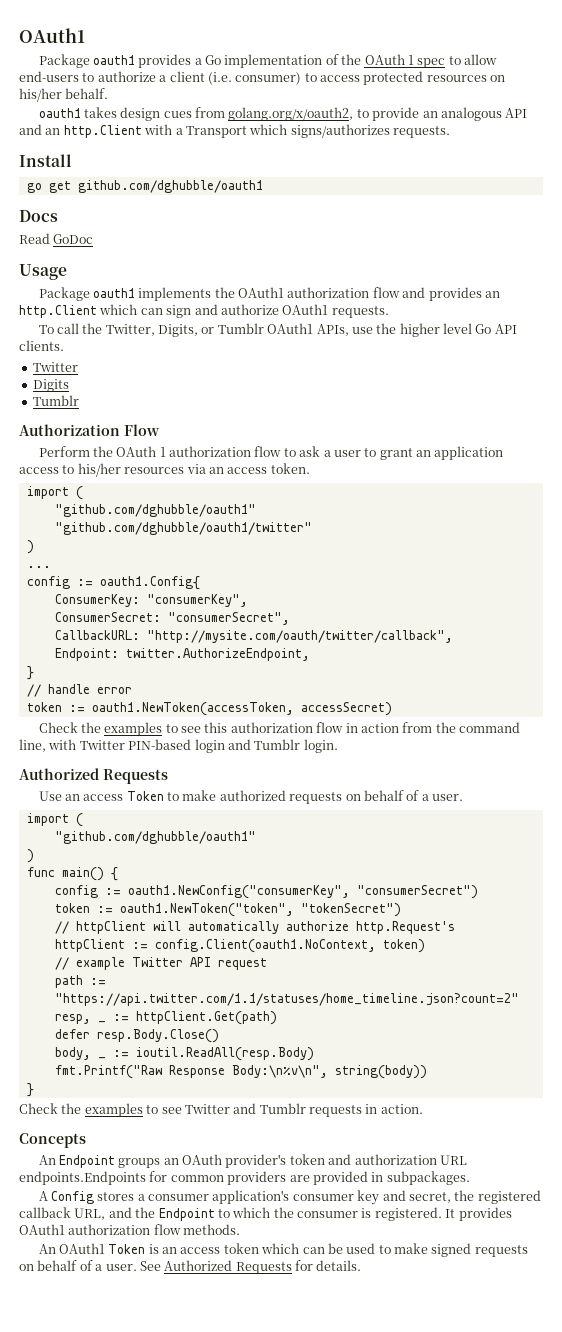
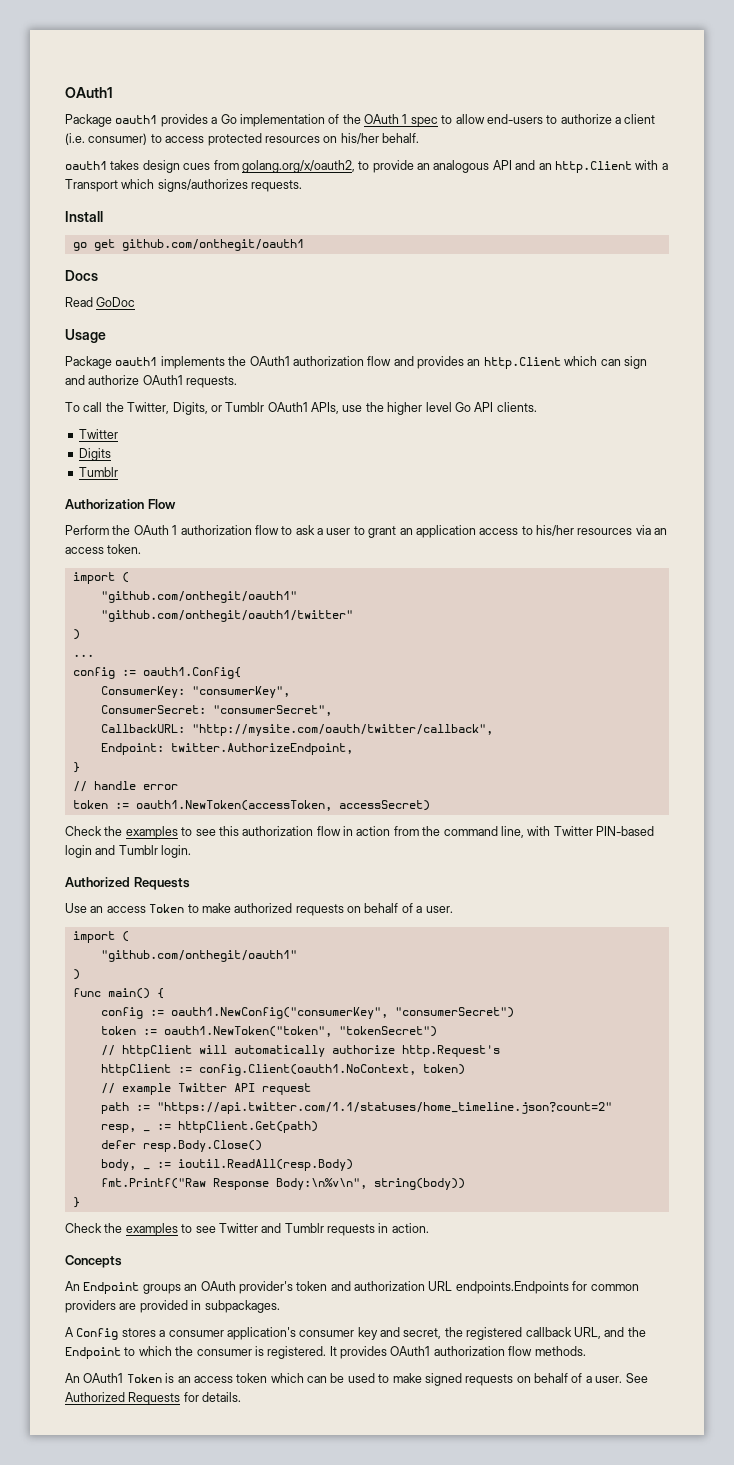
[77,180,263,193] github.com/dghubble/oauth1 -> [121,239,304,251] github.com/onthegit/oauth1
[54,504,256,517] [54,522,312,535] "github.com/dghubble/oauth1" // "github.com/dghubble/oauth1/twitter" -> [100,591,297,603] [100,610,353,622] "github.com/onthegit/oauth1" // "github.com/onthegit/oauth1/twitter"
[54,831,256,844] "github.com/dghubble/oauth1" -> [100,950,297,962] "github.com/onthegit/oauth1"

